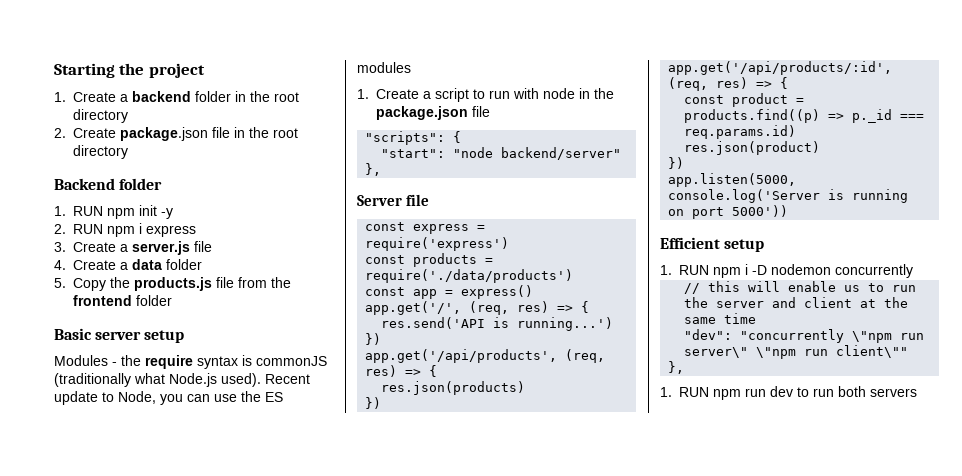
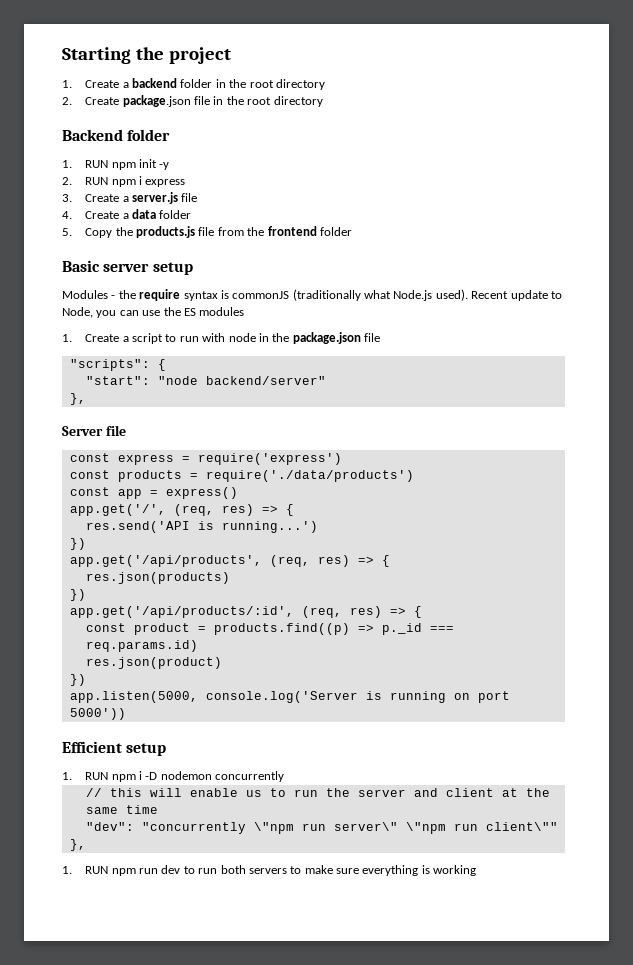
(917, 392) none -> [290,865,477,876] to make sure everything is working

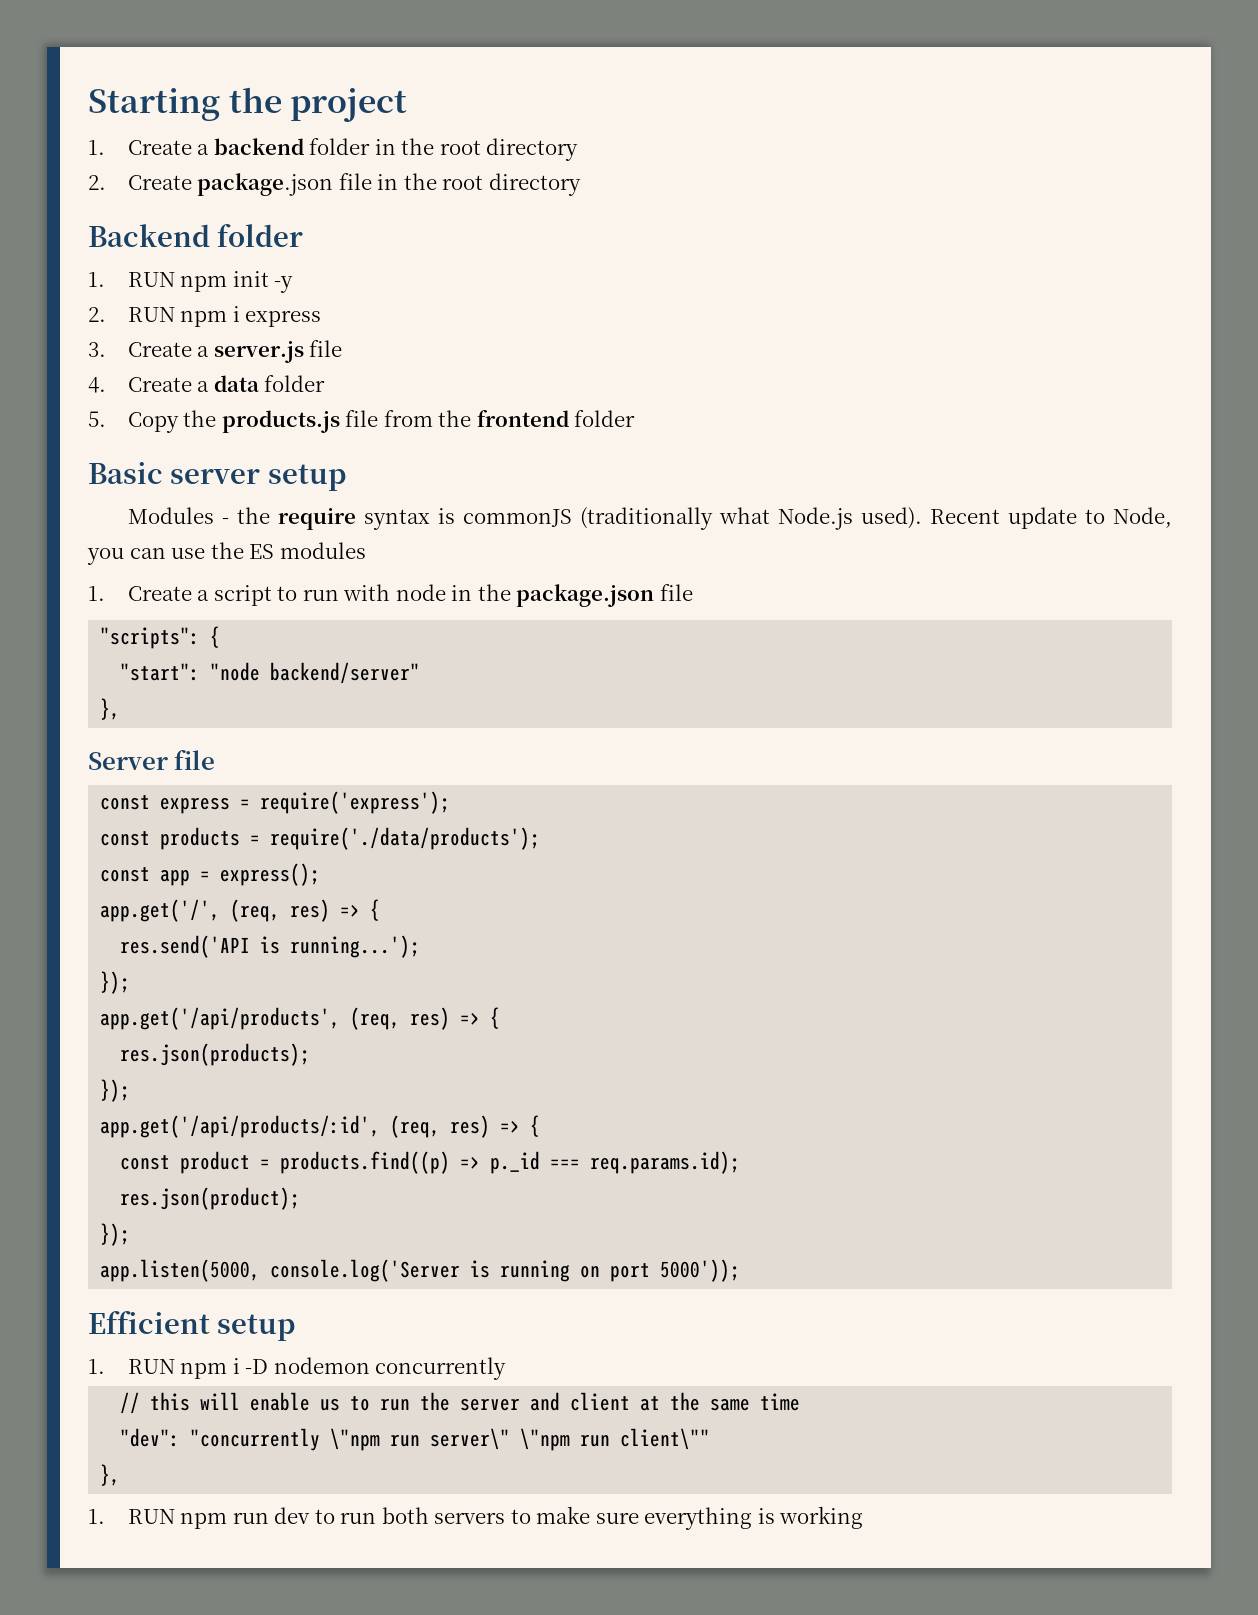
[197,453,342,465] require('express') -> [260,791,451,814] require('express');
[205,470,414,482] require('./data/products') -> [270,827,541,850] require('./data/products');
[165,487,238,499] express() -> [220,863,321,886] express();
[221,521,318,533] [69,538,86,550] running...') // }) -> [290,935,421,958] [100,971,131,994] running...'); // });
[85,572,230,584] [69,589,86,601] res.json(products) // }) -> [120,1043,311,1066] [100,1079,131,1102] res.json(products); // });
[85,640,198,652] [85,657,222,669] [69,674,86,686] req.params.id) // res.json(product) // }) -> [590,1151,741,1174] [120,1187,301,1210] [100,1223,131,1246] req.params.id); // res.json(product); // });
[69,708,126,720] 5000')) -> [660,1259,741,1282] 5000'));

